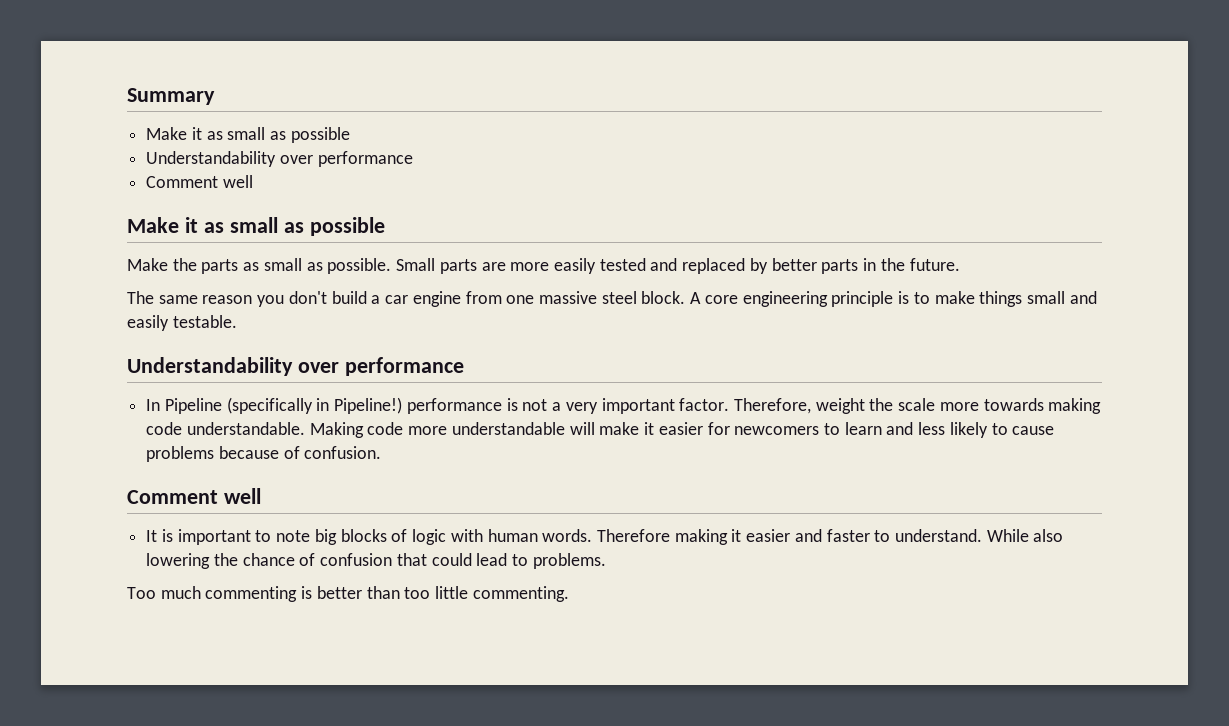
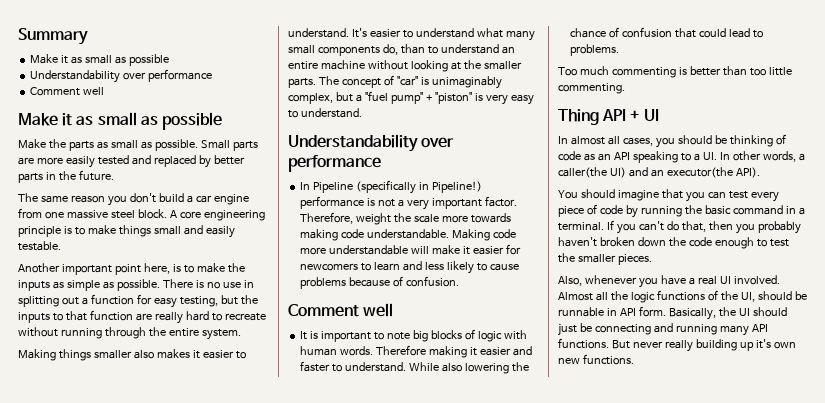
(237, 321) none -> [18,263,245,275] [18,279,254,291] [18,294,258,308] [18,310,266,324] [18,327,241,340] [18,349,246,361] [288,28,535,41] [288,44,515,56] [288,60,522,72] [288,75,502,89] [288,91,534,105] [288,108,362,118] // Another important point here, is to make the inputs as simple as possible. There is no use in splitting out a function for easy testing, but the inputs to that function are really hard to recreate without running through the entire system. // Making things smaller also makes it easier to understand. It's easier to understand what many small components do, than to understand an entire machine without looking at the smaller parts. The concept of "car" is unimaginably complex, but a "fuel pump" + "piston" is very easy to understand.
(569, 594) none -> [558,109,659,125] [558,134,786,148] [558,151,805,163] [558,167,760,178] [558,189,779,202] [558,204,805,218] [558,220,801,234] [558,237,789,249] [558,253,652,265] [558,275,780,288] [558,290,807,303] [558,306,787,320] [558,323,768,336] [558,338,796,352] [558,354,634,365] // Thing API + UI // In almost all cases, you should be thinking of code as an API speaking to a UI. In other words, a caller(the UI) and an executor(the API). // You should imagine that you can test every piece of code by running the basic command in a terminal. If you can't do that, then you probably haven't broken down the code enough to test the smaller pieces. // Also, whenever you have a real UI involved. Almost all the logic functions of the UI, should be runnable in API form. Basically, the UI should just be connecting and running many API functions. But never really building up it's own new functions.

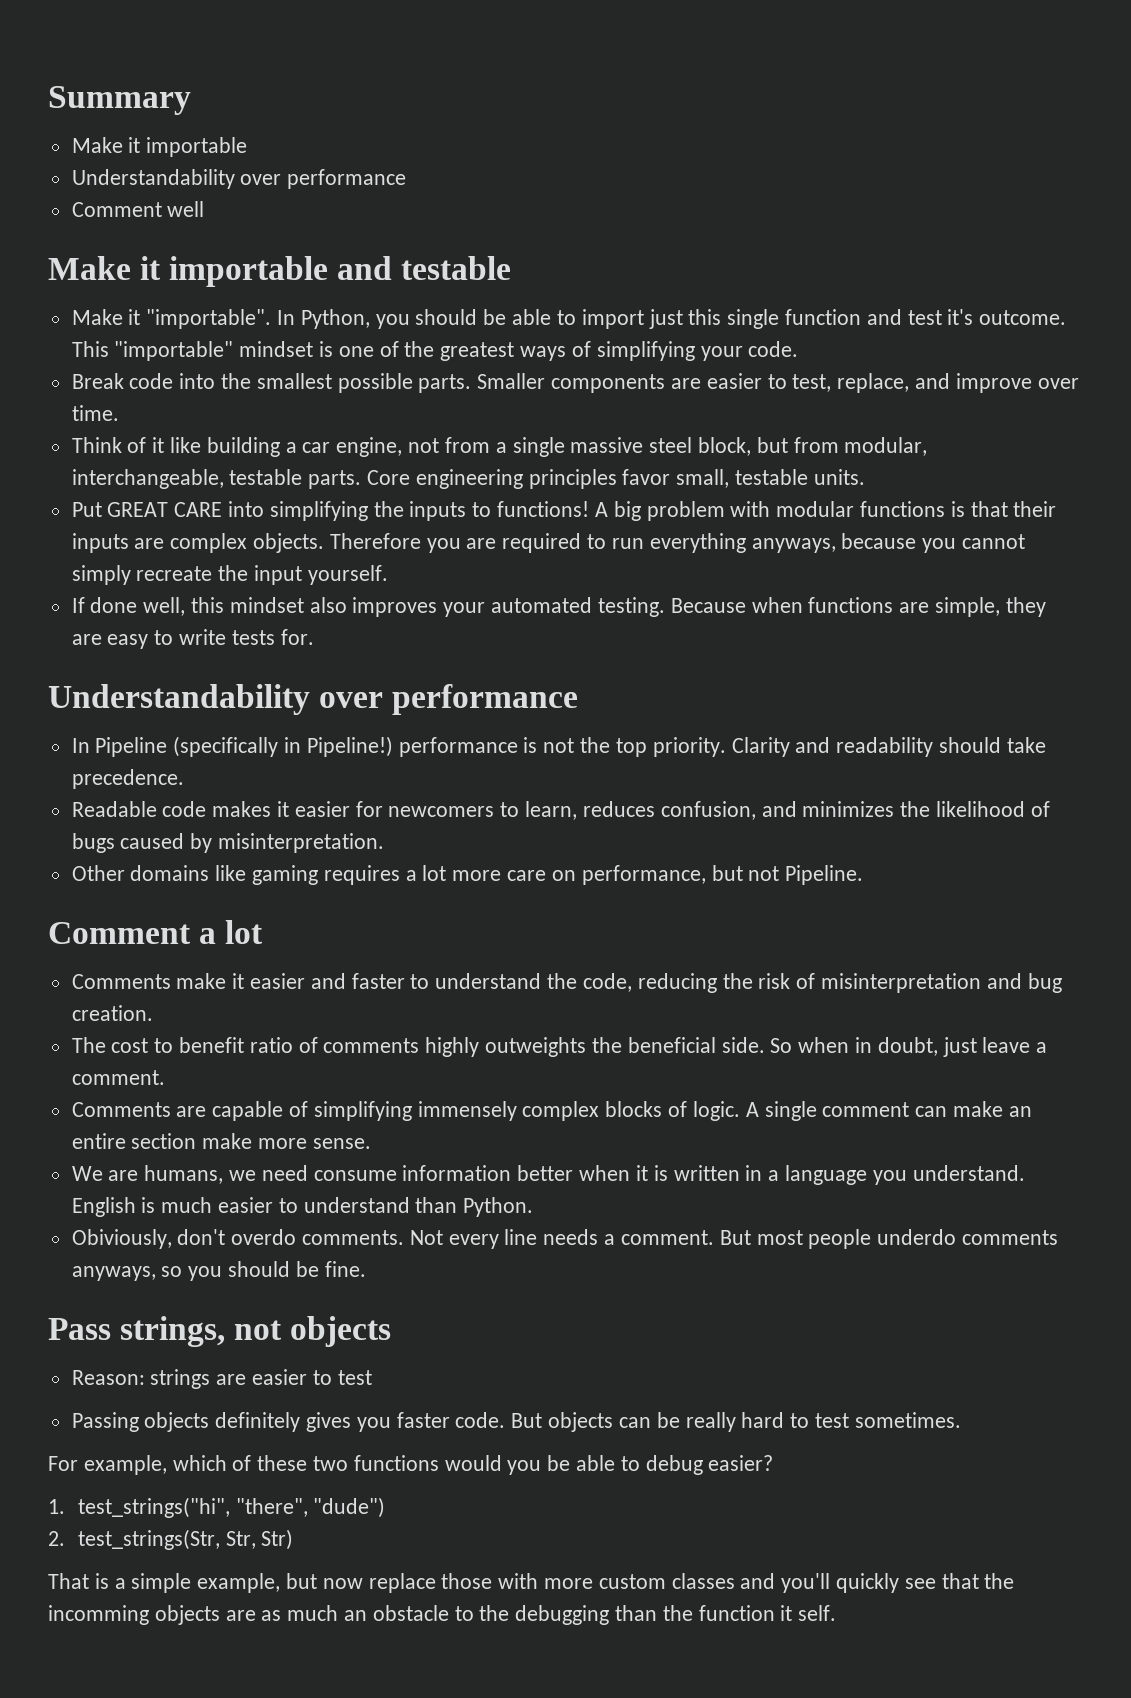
[71,54,169,66] as small as possible -> [146,137,248,157] importable
[76,112,222,130] [18,139,258,151] [18,155,245,168] [18,170,114,183] [18,193,249,206] [18,208,265,221] [18,225,235,238] [18,241,61,251] [18,263,245,275] [18,279,254,291] [18,294,258,308] [18,310,266,324] [18,327,241,340] [18,349,246,361] [288,28,535,41] [288,44,515,56] [288,60,522,72] [288,75,502,89] [288,91,534,105] [288,108,362,118] as small as possible // Make the parts as small as possible. Small parts are more easily tested and replaced by better parts in the future. // The same reason you don't build a car engine from one massive steel block. A core engineering principle is to make things small and easily testable. // Another important point here, is to make the inputs as simple as possible. There is no use in splitting out a function for easy testing, but the inputs to that function are really hard to recreate without running through the entire system. // Making things smaller also makes it easier to understand. It's easier to understand what many small components do, than to understand an entire machine without looking at the smaller parts. The concept of "car" is unimaginably complex, but a "fuel pump" + "piston" is very easy to understand. -> [169,256,512,287] [71,309,1067,329] [71,341,799,361] [71,373,1079,393] [71,405,119,421] [71,437,928,457] [71,469,865,489] [71,501,1057,521] [71,533,1025,553] [71,565,388,585] [71,597,1046,617] [71,629,314,649] importable and testable // Make it "importable". In Python, you should be able to import just this single function and test it's outcome. This "importable" mindset is one of the greatest ways of simplifying your code. // Break code into the smallest possible parts. Smaller components are easier to test, replace, and improve over time. // Think of it like building a car engine, not from a single massive steel block, but from modular, interchangeable, testable parts. Core engineering principles favor small, testable units. // Put GREAT CARE into simplifying the inputs to functions! A big problem with modular functions is that their inputs are complex objects. Therefore you are required to run everything anyways, because you cannot simply recreate the input yourself. // If done well, this mindset also improves your automated testing. Because when functions are simple, they are easy to write tests for.
[398,196,517,210] [300,212,511,225] [300,229,516,241] [300,245,461,255] a very important factor. Therefore, weight the scale more towards making code understandable. Making code more understandable will make -> [580,737,1046,757] [71,769,184,789] [71,801,272,817] the top priority. Clarity and readability should take precedence. // Readable code makes
[374,261,519,274] [300,276,460,289] [288,303,394,317] [300,329,527,342] [300,345,468,358] learn and less likely to cause problems because of confusion. // Comment well // It is important to note big blocks of logic with human words. Therefore making -> [525,801,1050,820] [71,833,385,853] [71,865,864,885] [48,920,264,944] [71,973,227,989] learn, reduces confusion, and minimizes the likelihood of bugs caused by misinterpretation. // Other domains like gaming requires a lot more care on performance, but not Pipeline. // Comment a lot // Comments make
[345,362,529,374] [570,27,763,38] [570,44,620,56] [558,66,792,78] [558,83,625,94] [558,109,659,125] [558,134,786,148] [558,151,805,163] [558,167,760,178] [558,189,779,202] [558,204,805,218] [558,220,801,234] [558,237,789,249] [558,253,652,265] [558,275,780,288] [558,290,807,303] [558,306,787,320] [558,323,768,336] [558,338,796,352] [558,354,634,365] understand. While also lowering the chance of confusion that could lead to problems. // Too much commenting is better than too little commenting. // Thing API + UI // In almost all cases, you should be thinking of code as an API speaking to a UI. In other words, a caller(the UI) and an executor(the API). // You should imagine that you can test every piece of code by running the basic command in a terminal. If you can't do that, then you probably haven't broken down the code enough to test the smaller pieces. // Also, whenever you have a real UI involved. Almost all the logic functions of the UI, should be runnable in API form. Basically, the UI should just be connecting and running many API functions. But never really building up it's own new functions. -> [435,973,1062,993] [71,1005,153,1021] [71,1037,1048,1057] [71,1070,165,1085] [71,1101,1032,1121] [71,1133,371,1149] [71,1165,1025,1185] [71,1197,534,1217] [71,1229,1058,1249] [71,1261,366,1281] [48,1316,392,1347] [71,1369,372,1389] [71,1412,961,1432] [48,1455,774,1475] [48,1497,386,1518] [48,1529,294,1550] [48,1573,1015,1593] [48,1605,837,1625] understand the code, reducing the risk of misinterpretation and bug creation. // The cost to benefit ratio of comments highly outweights the beneficial side. So when in doubt, just leave a comment. // Comments are capable of simplifying immensely complex blocks of logic. A single comment can make an entire section make more sense. // We are humans, we need consume information better when it is written in a language you understand. English is much easier to understand than Python. // Obiviously, don't overdo comments. Not every line needs a comment. But most people underdo comments anyways, so you should be fine. // Pass strings, not objects // Reason: strings are easier to test // Passing objects definitely gives you faster code. But objects can be really hard to test sometimes. // For example, which of these two functions would you be able to debug easier? // 1. test_strings("hi", "there", "dude") // 2. test_strings(Str, Str, Str) // That is a simple example, but now replace those with more custom classes and you'll quickly see that the incomming objects are as much an obstacle to the debugging than the function it self.

